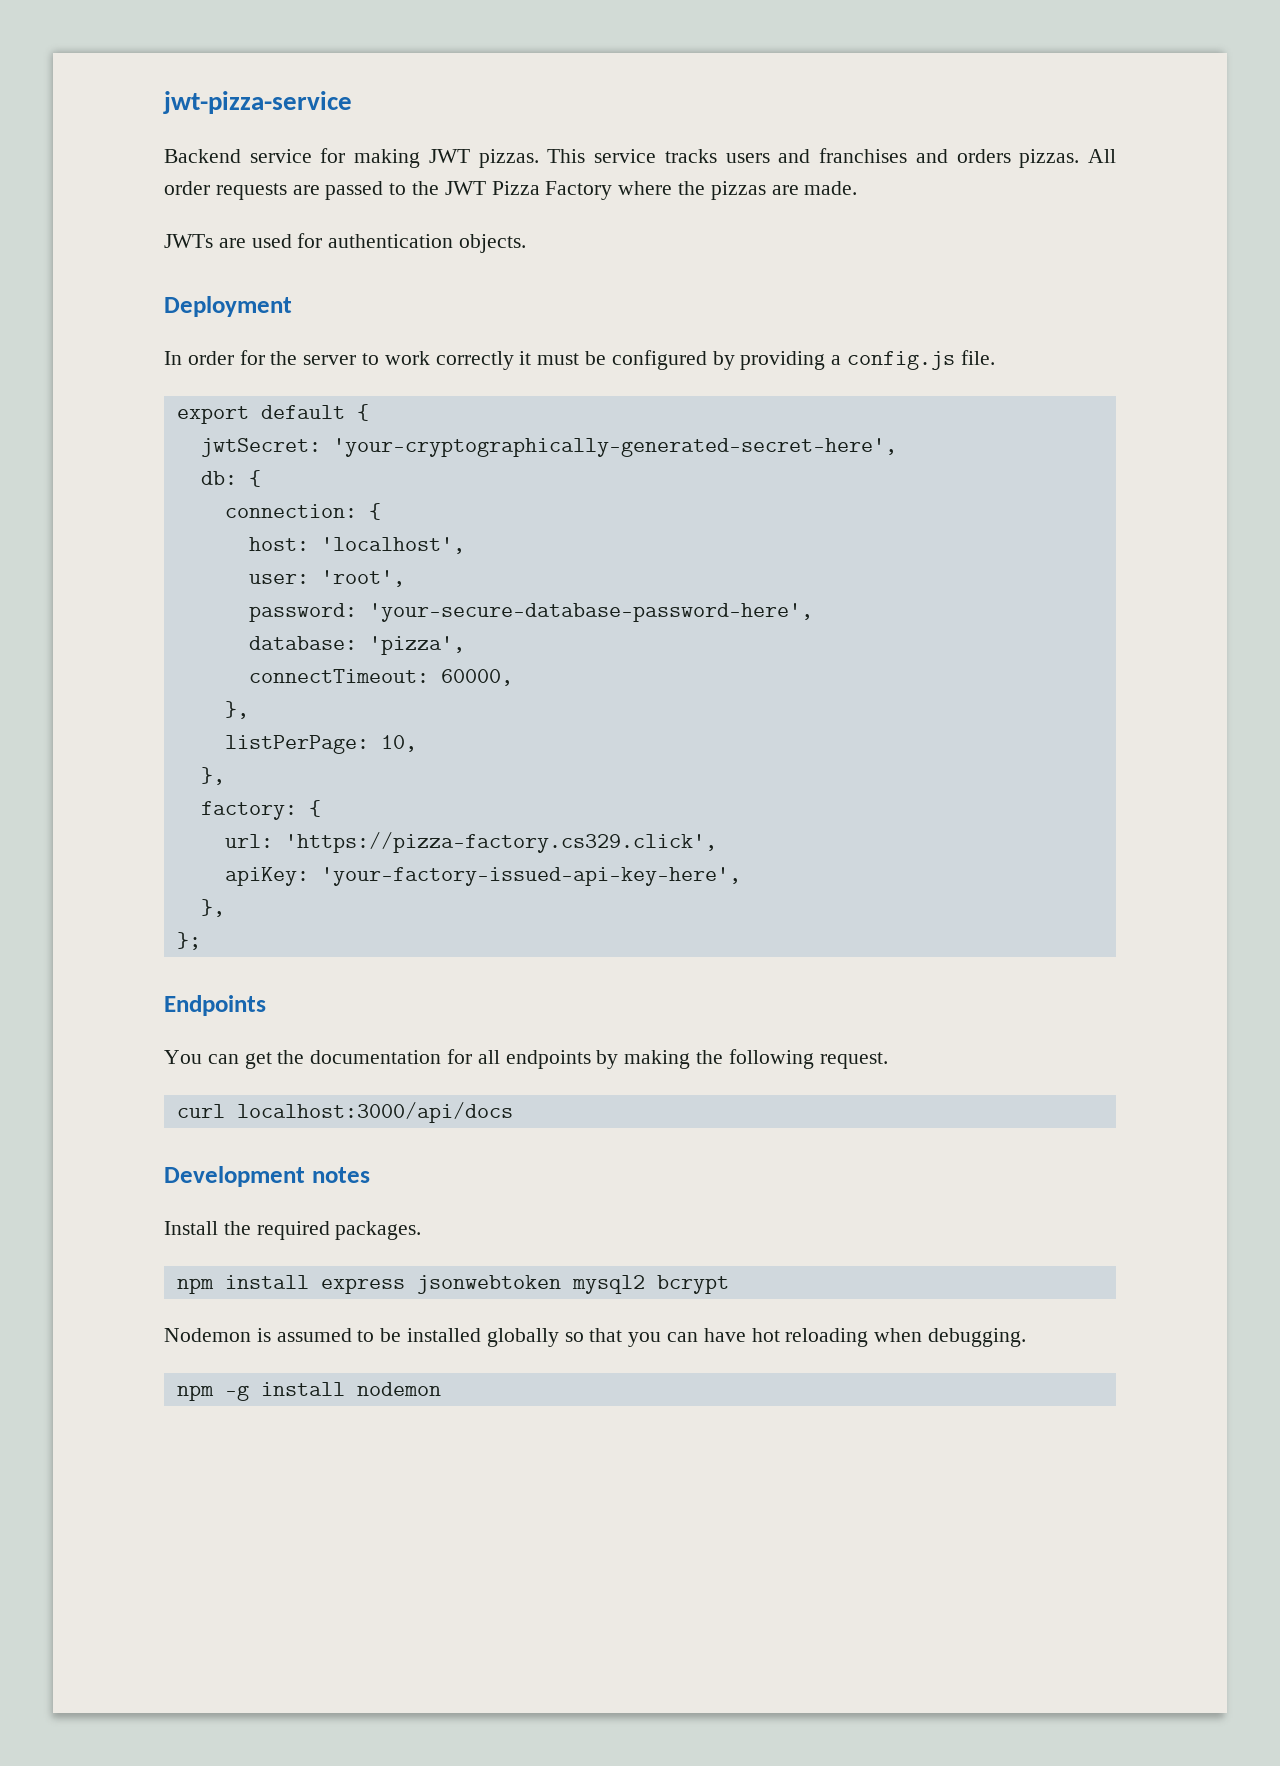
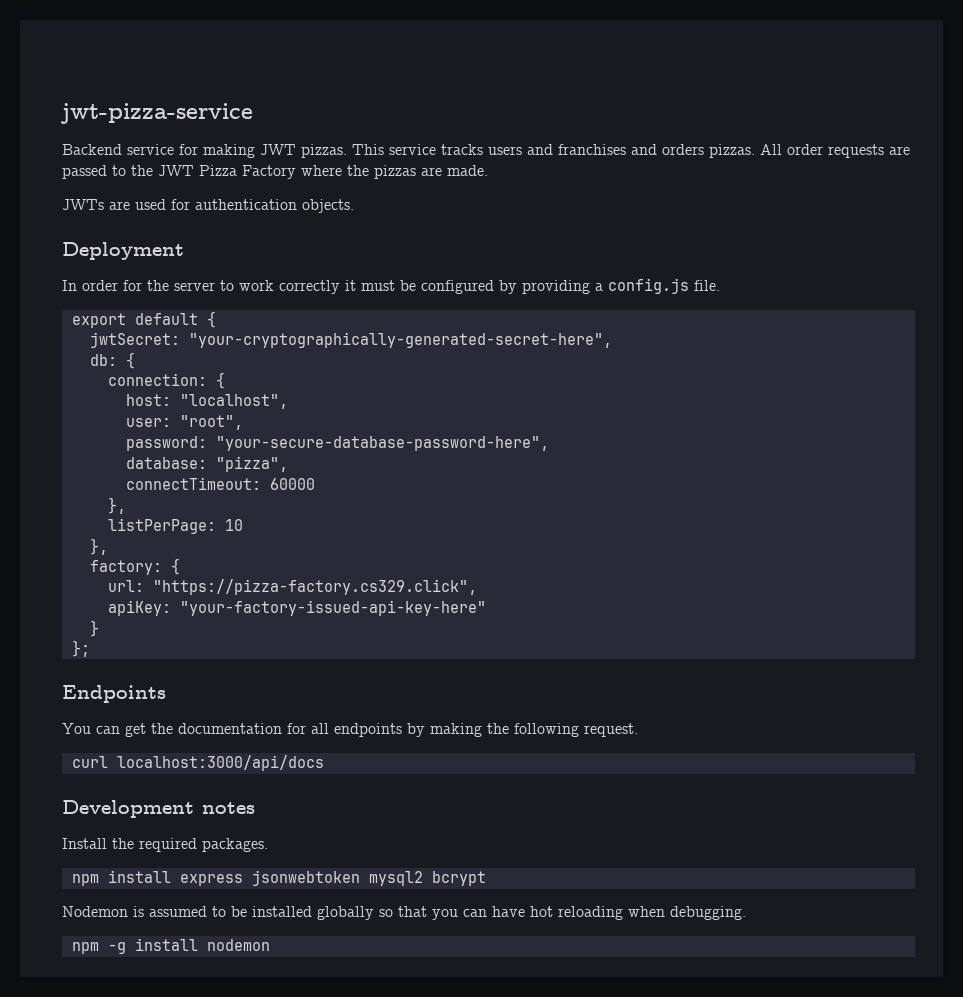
[332,438,897,457] 'your-cryptographically-generated-secret-here', -> [188,332,612,348] "your-cryptographically-generated-secret-here",
[320,537,465,554] 'localhost', -> [179,394,288,409] "localhost",
[320,570,405,587] 'root', -> [179,415,243,430] "root",
[368,603,813,622] 'your-secure-database-password-here', -> [215,436,549,451] "your-secure-database-password-here",
[368,636,465,655] 'pizza', -> [215,456,288,472] "pizza",
[440,669,513,686] 60000, -> [269,478,315,490] 60000
[380,735,417,752] 10, -> [224,519,243,531] 10
[284,832,717,853] 'https://pizza-factory.cs329.click', -> [152,579,477,595] "https://pizza-factory.cs329.click",
[320,867,741,886] [200,899,225,917] 'your-factory-issued-api-key-here', // }, -> [179,600,486,616] [89,620,99,637] "your-factory-issued-api-key-here" // }

